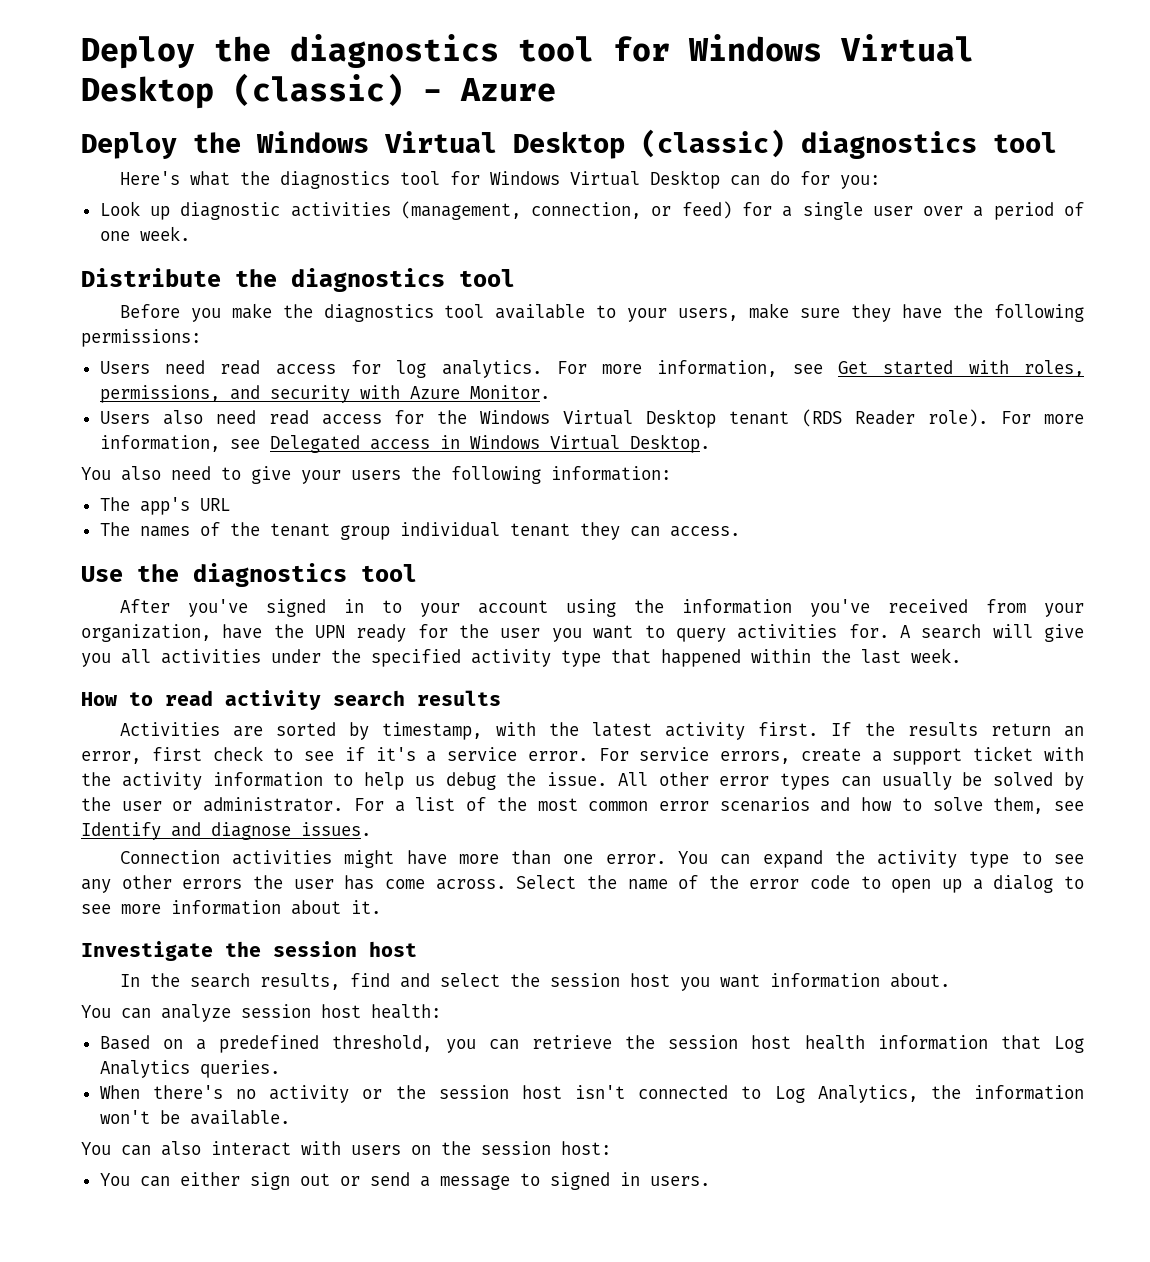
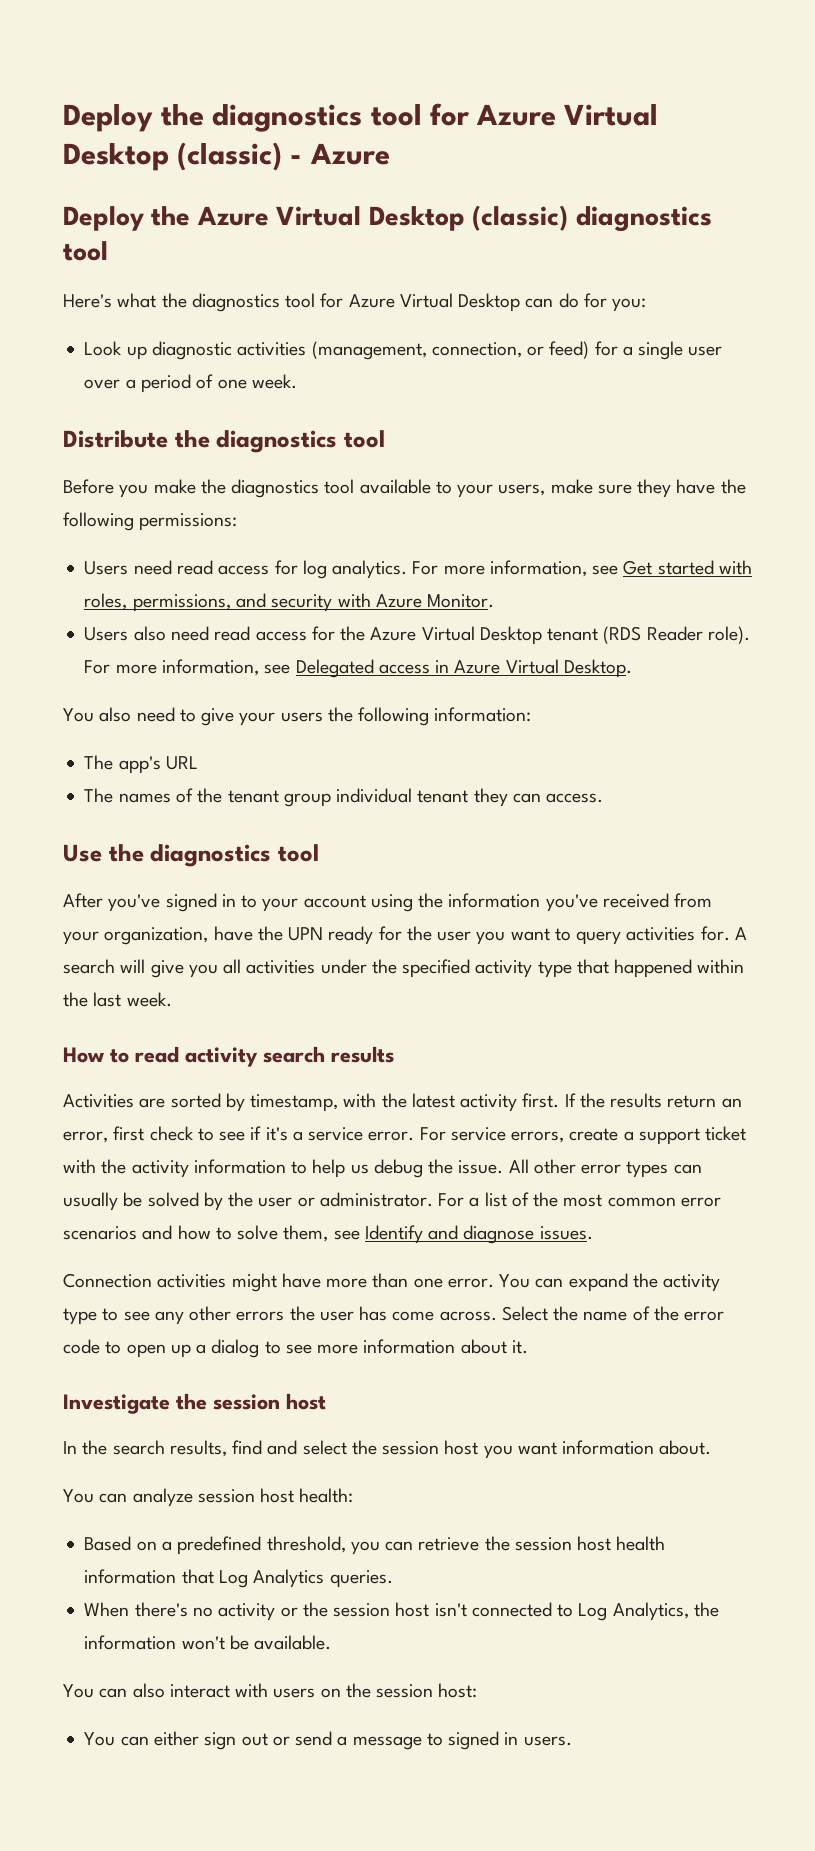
[688,34,822,62] Windows -> [476,104,557,126] Azure
[256,131,369,153] Windows -> [196,206,269,226] Azure
[489,171,560,185] Windows -> [348,294,395,308] Azure
[480,410,551,424] Windows -> [370,627,417,641] Azure
[469,435,540,449] Windows -> [454,660,501,674] Azure

